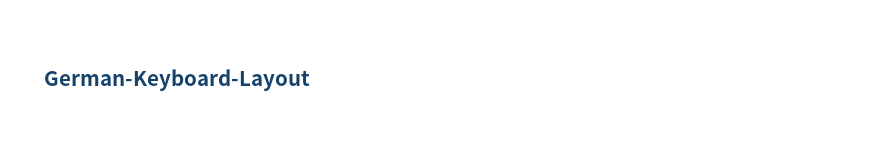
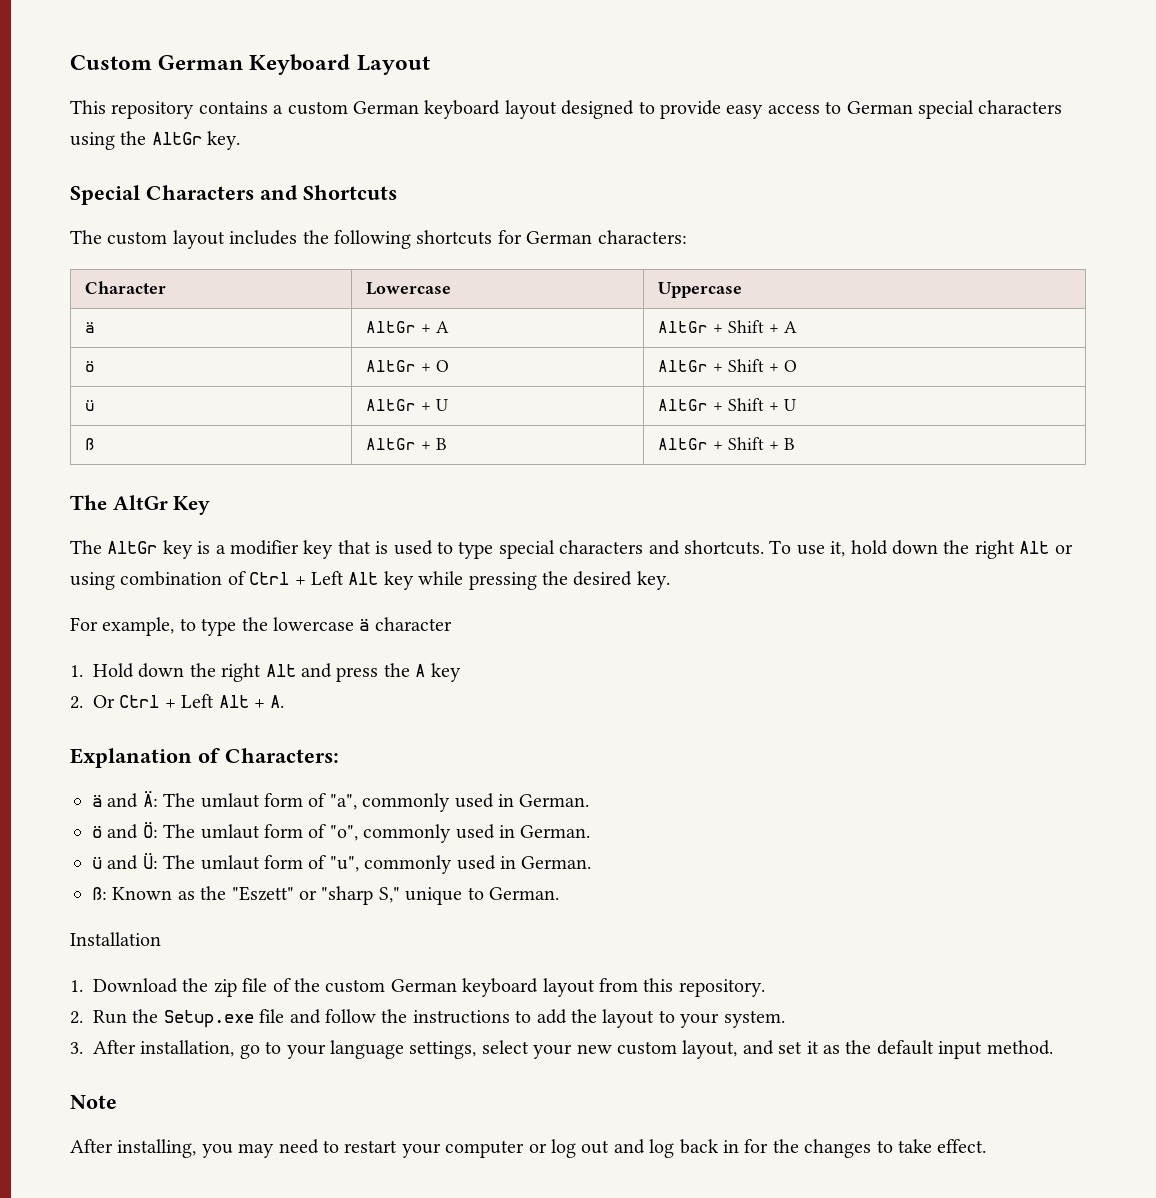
[44,69,310,91] German-Keyboard-Layout -> [70,54,430,75] [70,100,1063,119] [70,131,241,150] [70,185,397,205] [70,230,687,249] [84,281,166,294] [365,282,451,295] [657,282,742,298] [84,322,95,333] [365,321,449,333] [657,320,797,333] [84,361,95,372] [365,360,449,372] [657,359,797,372] [84,400,95,411] [365,399,448,411] [657,398,796,411] [84,438,95,450] [365,438,447,450] [657,437,795,450] [70,495,211,515] [70,540,1073,559] [70,571,670,590] [70,617,452,636] [70,663,461,682] [70,694,285,709] [70,748,339,768] [92,791,590,812] [92,822,591,843] [92,853,592,874] [92,886,559,905] [70,932,161,946] [70,978,765,997] [70,1009,785,1028] [70,1040,1053,1059] [70,1095,117,1109] [70,1139,987,1158] Custom German Keyboard Layout // This repository contains a custom German keyboard layout designed to provide easy access to German special characters using the AltGr key. // Special Characters and Shortcuts // The custom layout includes the following shortcuts for German characters: // Character | Lowercase | Uppercase // ä | AltGr + A | AltGr + Shift + A // ö | AltGr + O | AltGr + Shift + O // ü | AltGr + U | AltGr + Shift + U // ß | AltGr + B | AltGr + Shift + B // The AltGr Key // The AltGr key is a modifier key that is used to type special characters and shortcuts. To use it, hold down the right Alt or using combination of Ctrl + Left Alt key while pressing the desired key. // For example, to type the lowercase ä character // 1. Hold down the right Alt and press the A key // 2. Or Ctrl + Left Alt + A. // Explanation of Characters: // ä and Ä: The umlaut form of "a", commonly used in German. // ö and Ö: The umlaut form of "o", commonly used in German. // ü and Ü: The umlaut form of "u", commonly used in German. // ß: Known as the "Eszett" or "sharp S," unique to German. // Installation // 1. Download the zip file of the custom German keyboard layout from this repository. // 2. Run the Setup.exe file and follow the instructions to add the layout to your system. // 3. After installation, go to your language settings, select your new custom layout, and set it as the default input method. // Note // After installing, you may need to restart your computer or log out and log back in for the changes to take effect.

